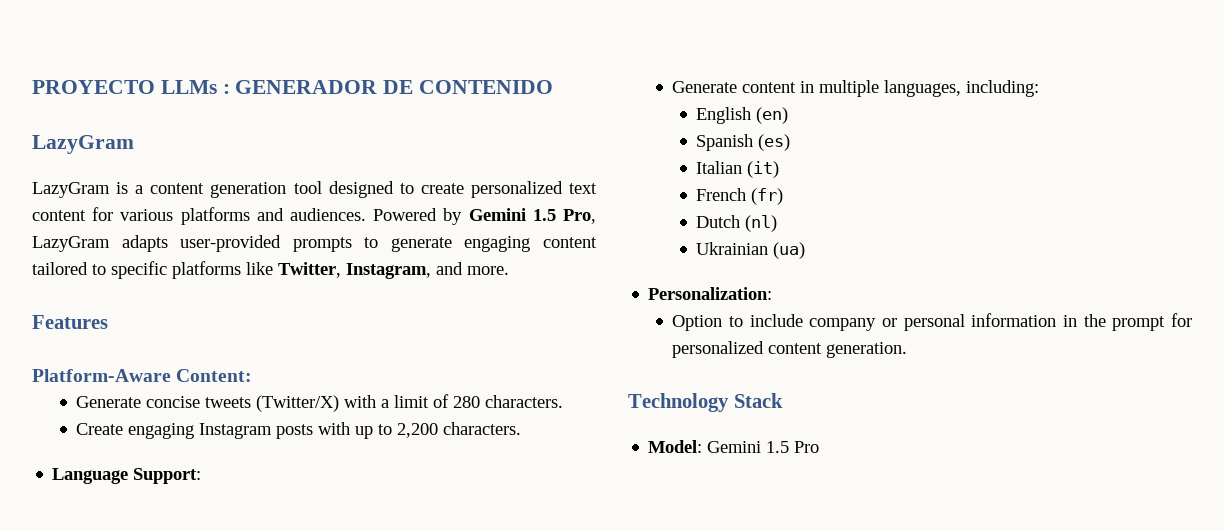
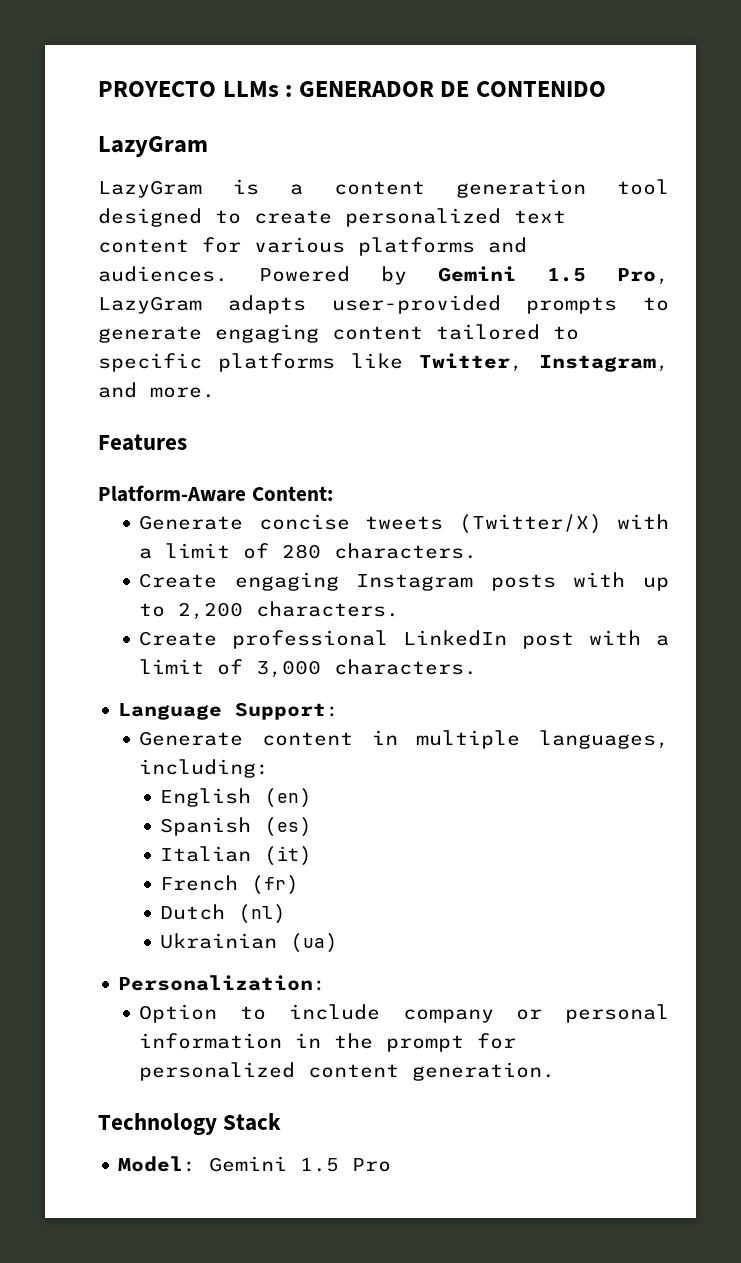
(522, 428) none -> [139,630,669,649] [139,659,478,678] // Create professional LinkedIn post with a limit of 3,000 characters.

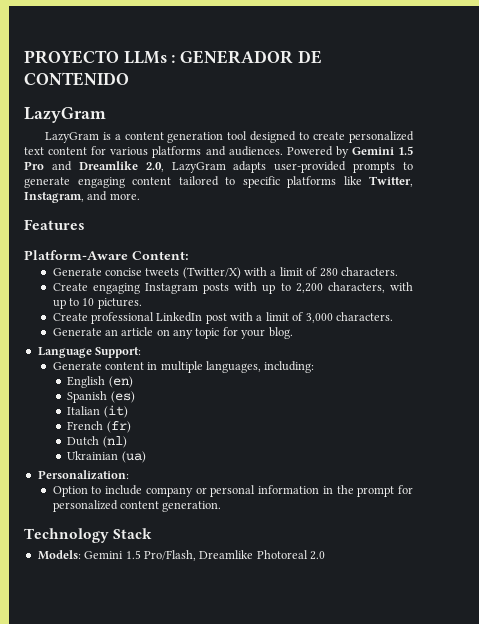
[617,268,669,285] Pro, -> [24,161,164,172] Pro and Dreamlike 2.0,
[256,601,400,617] characters. -> [327,282,414,293] [52,298,142,309] characters, with up to 10 pictures.
(478, 667) none -> [52,327,293,339] // Generate an article on any topic for your blog.
[118,1156,392,1172] Model: Gemini 1.5 Pro -> [37,550,325,561] Models: Gemini 1.5 Pro/Flash, Dreamlike Photoreal 2.0

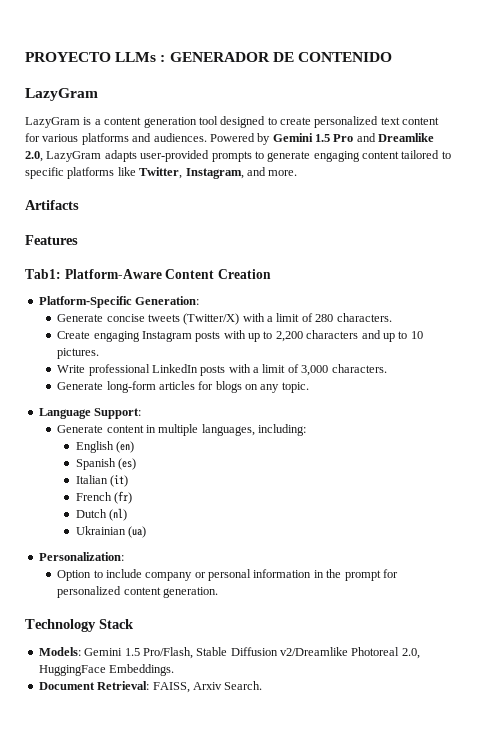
(140, 196) none -> [25,200,79,210] // Artifacts
[24,250,189,260] Platform-Aware Content: -> [25,269,271,279] [38,296,200,308] Tab1: Platform-Aware Content Creation // Platform-Specific Generation:
[327,282,414,293] characters, with -> [306,330,381,339] characters and
[52,313,88,321] Create -> [57,365,86,373] Write
[205,313,227,324] post -> [200,365,226,376] posts
[104,327,293,339] an article on any topic for your blog. -> [106,381,309,393] long-form articles for blogs on any topic.
[199,550,325,560] Dreamlike Photoreal 2.0 -> [196,647,420,659] [38,664,175,676] [38,681,263,693] Stable Diffusion v2/Dreamlike Photoreal 2.0, HuggingFace Embeddings. // Document Retrieval: FAISS, Arxiv Search.

